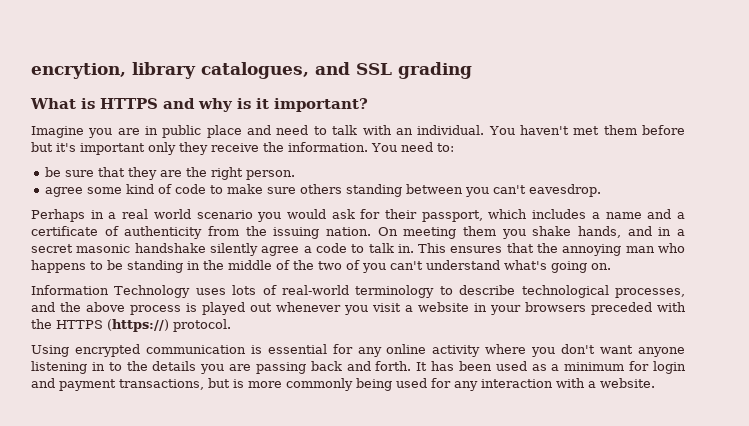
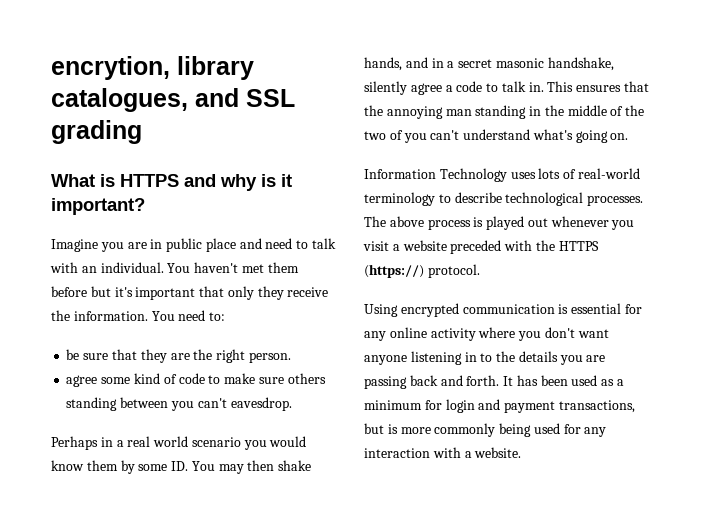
(145, 149) none -> [199,286,225,297] that
[331,209,686,222] [31,226,526,239] ask for their passport, which includes a name and a certificate of authenticity from the issuing nation. On meeting them you -> [51,460,275,474] know them by some ID. You may then
[134,243,206,253] handshake -> [547,57,614,71] handshake,
[658,243,685,253] [31,260,123,273] who happens to be -> (472, 112) none
[614,288,685,298] [31,302,81,312] processes, and the -> [587,195,644,206] [364,216,386,227] processes. The
[474,302,586,315] in your browsers -> (447, 245) none

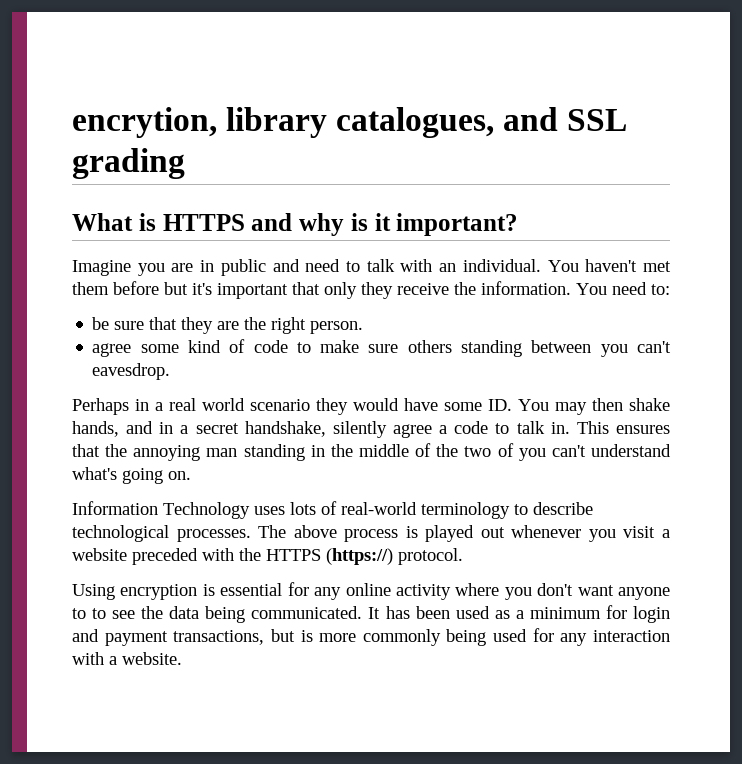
[205,238,236,252] place -> (266, 267) none
[243,436,307,450] [51,460,135,474] you would know them by -> [316,398,438,415] they would have
[495,58,544,68] masonic -> (239, 428) none
[400,303,555,317] encrypted communication -> [120,584,198,600] encryption
[410,351,606,365] [364,375,500,389] listening in to the details you are passing back and forth. -> [72,606,363,623] to to see the data being communicated.

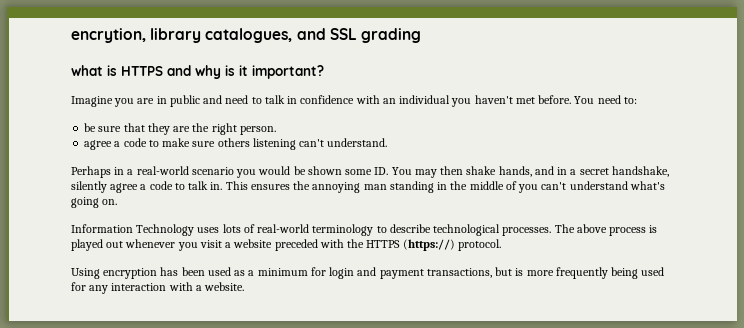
[72,213,133,231] What -> [71,65,103,76] what
[400,259,671,272] [72,281,571,299] with an individual. You haven't met them before but it's important that only they receive the information. -> [287,95,572,107] in confidence with an individual you haven't met before.
[140,339,246,353] some kind of -> [114,141,121,147] a
[461,340,671,357] [92,363,171,380] [72,398,438,415] standing between you can't eavesdrop. // Perhaps in a real world scenario they would have -> [252,138,388,150] [71,166,342,178] listening can't understand. // Perhaps in a real-world scenario you would be shown
[72,444,100,457] that -> (290, 187) none
[436,443,514,457] the two of -> (517, 185) none
[202,582,670,600] [72,606,381,623] is essential for any online activity where you don't want anyone to to see the data being communicated. It -> (158, 273) none
[362,629,441,646] commonly -> [555,267,608,279] frequently

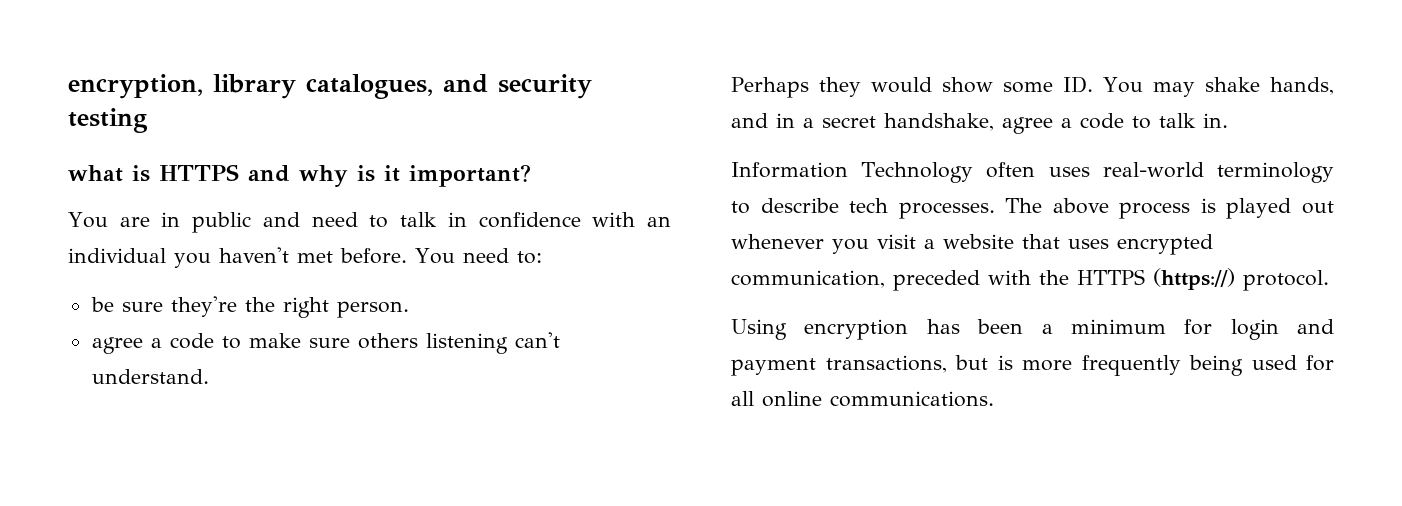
[71,28,146,43] encrytion, -> [68,74,203,99] encryption,
[329,28,421,43] SSL grading -> [498,74,592,99] [68,108,148,133] security testing
[71,96,135,107] Imagine you -> [68,212,108,228] You
[123,123,191,135] that they are -> [170,296,237,317] they're
[114,166,342,178] in a real-world scenario you would be shown -> [818,77,993,97] they would show
[440,166,464,175] then -> (1195, 89) none
[71,181,107,193] silently -> (994, 122) none
[225,181,665,193] [71,197,118,208] This ensures the annoying man standing in the middle of you can't understand what's going on. -> (1228, 120) none
[197,224,255,233] uses lots of -> [986,162,1090,178] often uses
[433,224,501,236] technological -> [849,198,889,213] tech
(273, 243) none -> [1022,234,1213,255] [731,270,885,288] that uses encrypted communication,
[207,267,246,276] used as -> (1024, 326) none
[89,282,245,294] any interaction with a website. -> [731,391,994,407] all online communications.

